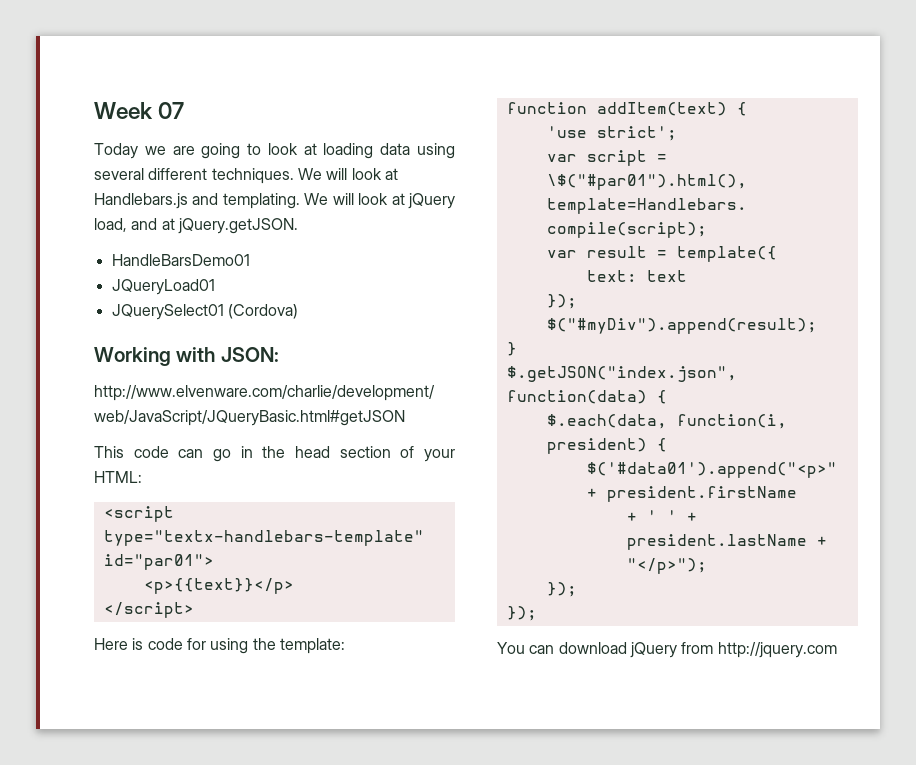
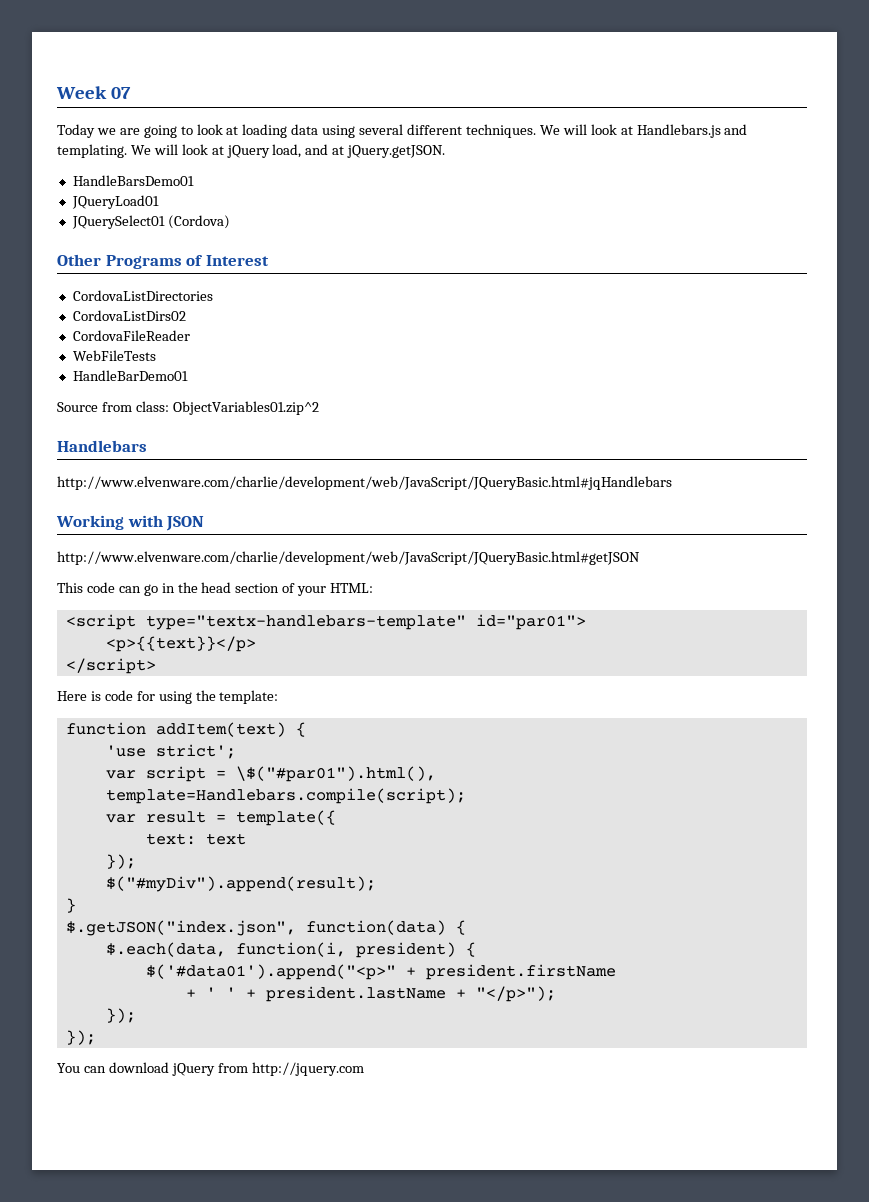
(298, 311) none -> [57,254,269,269] [72,290,213,301] [72,310,186,321] [72,330,190,341] [72,350,156,361] [72,370,188,381] [57,401,319,415] [57,440,147,452] [57,476,672,490] // Other Programs of Interest // CordovaListDirectories // CordovaListDirs02 // CordovaFileReader // WebFileTests // HandleBarDemo01 // Source from class: ObjectVariables01.zip^2 // Handlebars // http://www.elvenware.com/charlie/development/web/JavaScript/JQueryBasic.html#jqHandlebars
[220,347,279,362] JSON: -> [166,516,205,531] JSON

